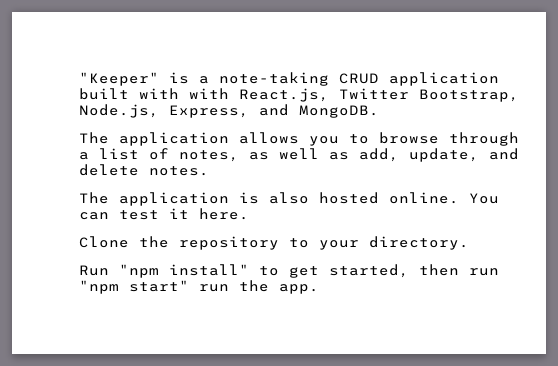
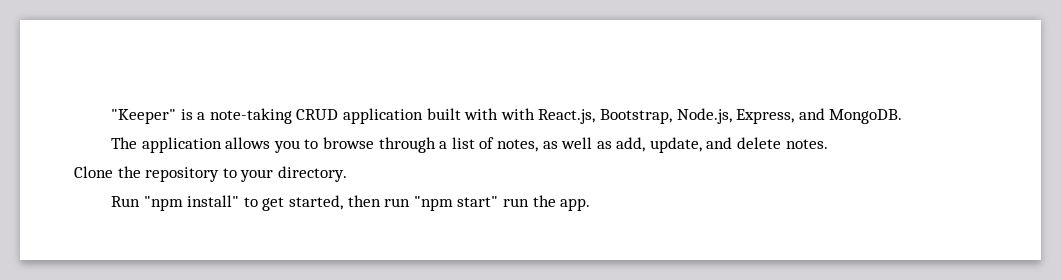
[339,88,409,100] Twitter -> (596, 116) none
[79,192,499,206] [79,208,249,220] // The application is also hosted online. You can test it here. -> (828, 144) none

